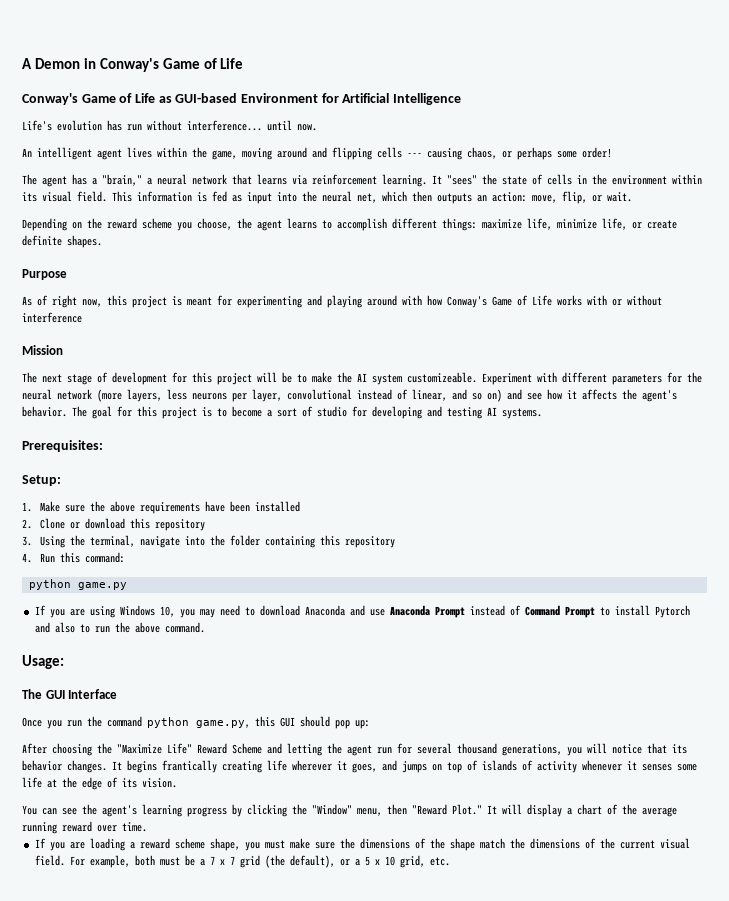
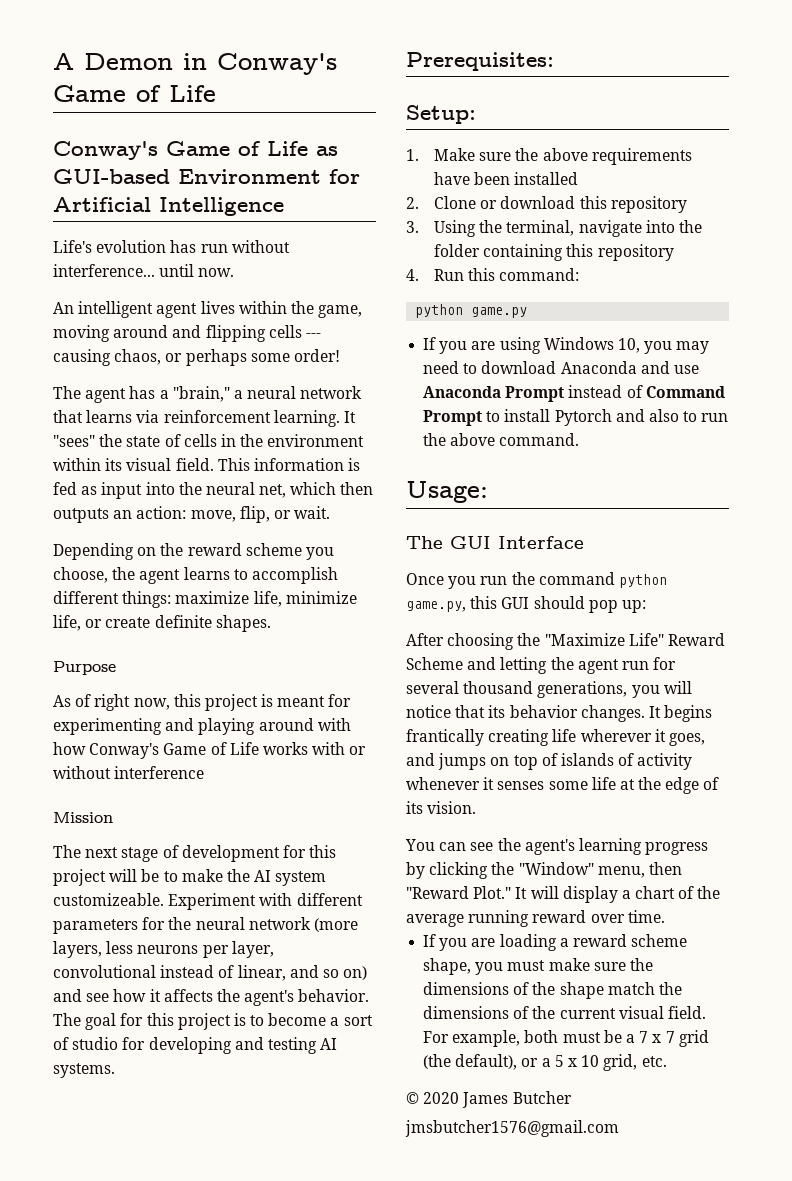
(450, 861) none -> [406,1091,572,1108] [405,1120,619,1137] // © 2020 James Butcher // jmsbutcher1576@gmail.com

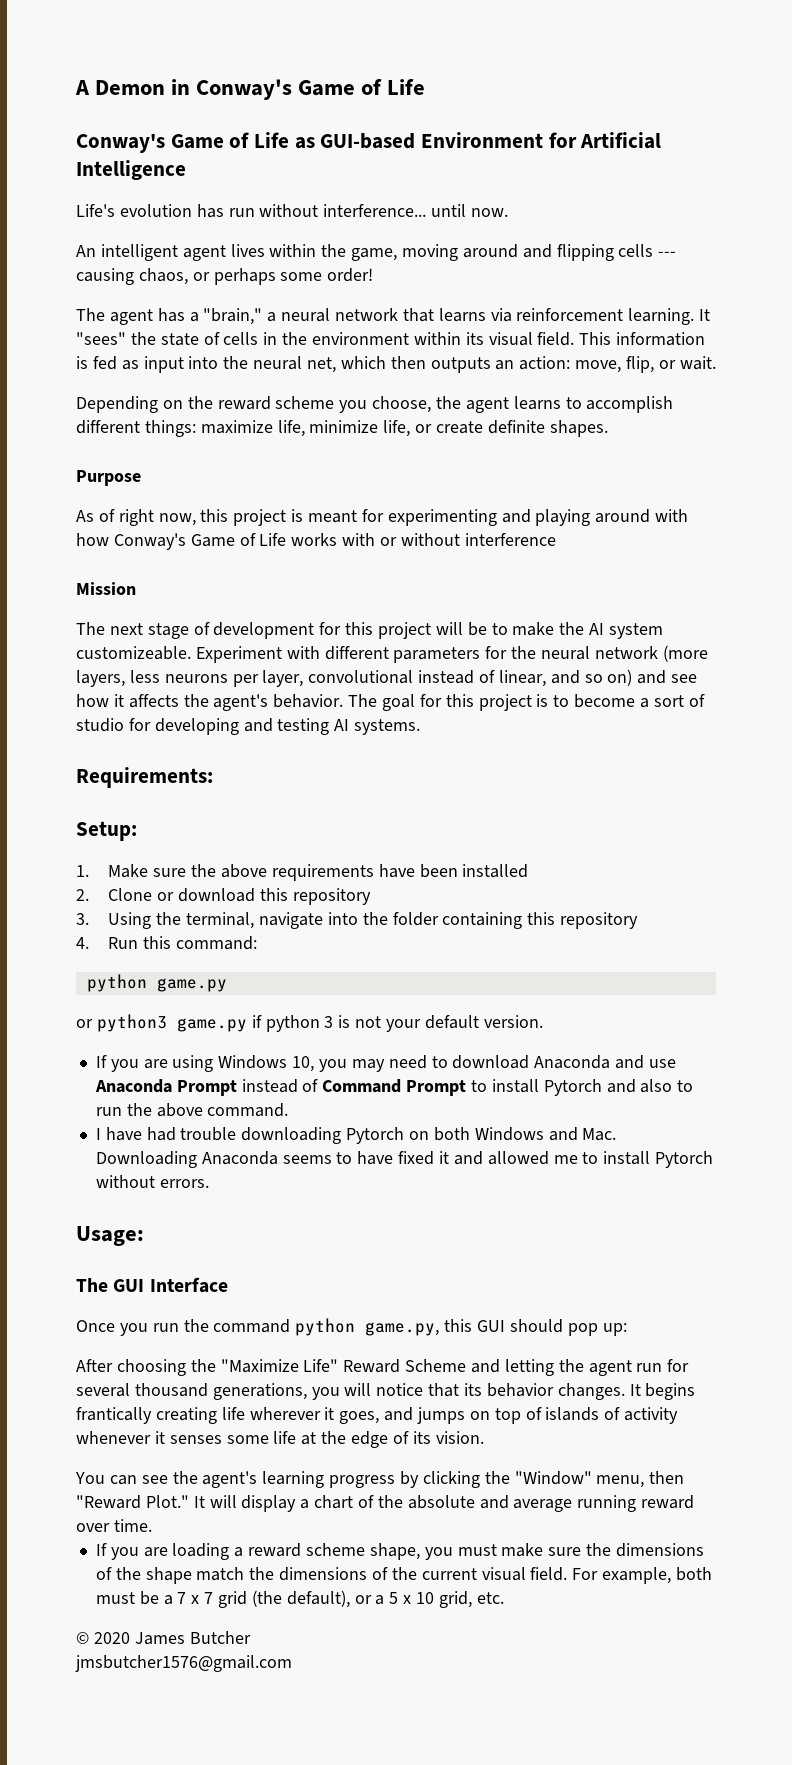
[406,52,554,71] Prerequisites: -> [76,767,213,788] Requirements:
(528, 312) none -> [76,1014,543,1032] // or python3 game.py if python 3 is not your default version.
(580, 439) none -> [95,1127,617,1144] [95,1151,714,1168] [95,1175,209,1188] // I have had trouble downloading Pytorch on both Windows and Mac. Downloading Anaconda seems to have fixed it and allowed me to install Pytorch without errors.
(721, 892) none -> [407,1495,509,1509] absolute and

